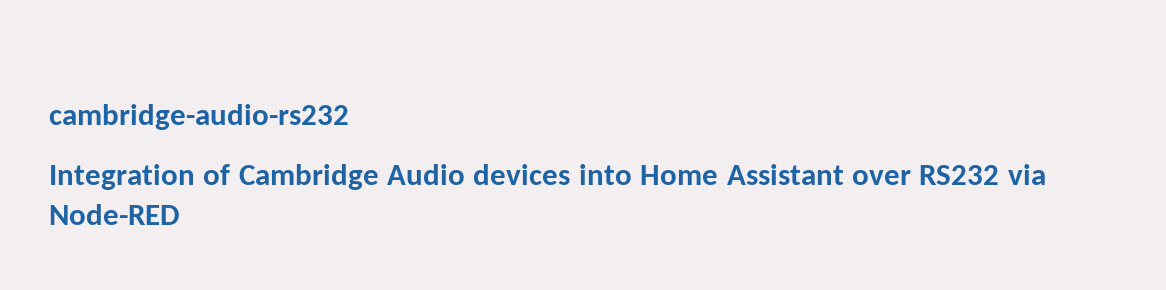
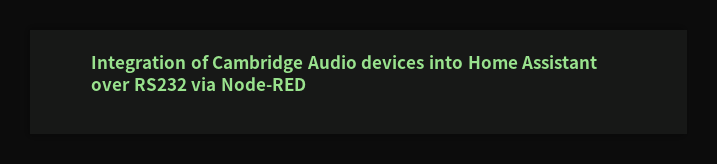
[49,104,349,130] cambridge-audio-rs232 // -> (91, 64) none

